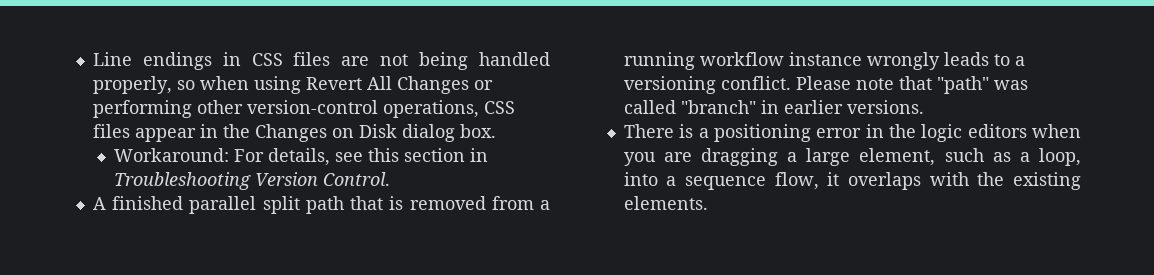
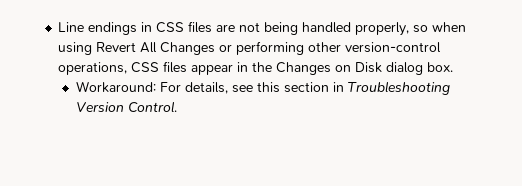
[92,196,551,214] [623,52,1025,70] [623,76,1028,94] [623,100,924,114] [623,124,1081,142] [623,148,1081,166] [623,172,1081,190] [623,196,708,210] // A finished parallel split path that is removed from a running workflow instance wrongly leads to a versioning conflict. Please note that "path" was called "branch" in earlier versions. // There is a positioning error in the logic editors when you are dragging a large element, such as a loop, into a sequence flow, it overlaps with the existing elements. -> (177, 107) none

